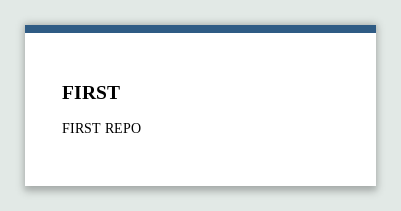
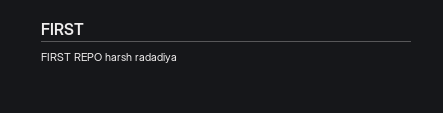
(141, 128) none -> [105,53,177,63] harsh radadiya

